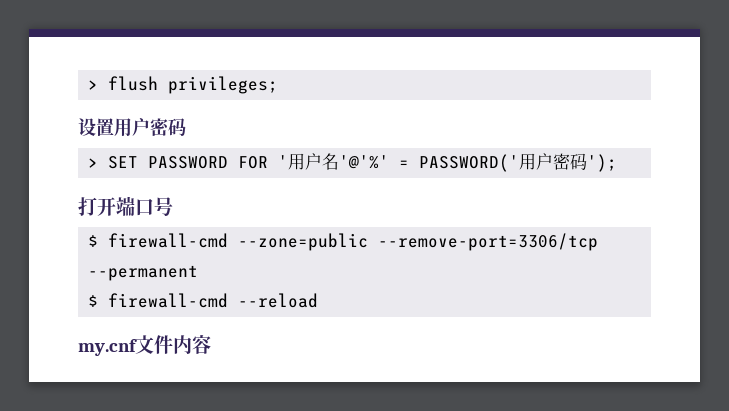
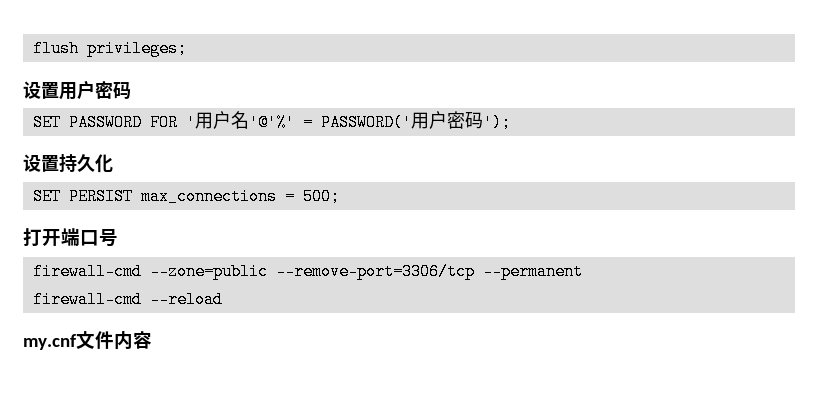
[88,80,99,90] > -> (33, 48) none
[88,158,99,168] > -> (131, 90) none
(618, 163) none -> [23,154,113,173] [33,188,341,205] // 设置持久化 // SET PERSIST max_connections = 500;
[88,235,99,247] $ -> (118, 238) none
[88,295,99,307] $ -> (584, 271) none

